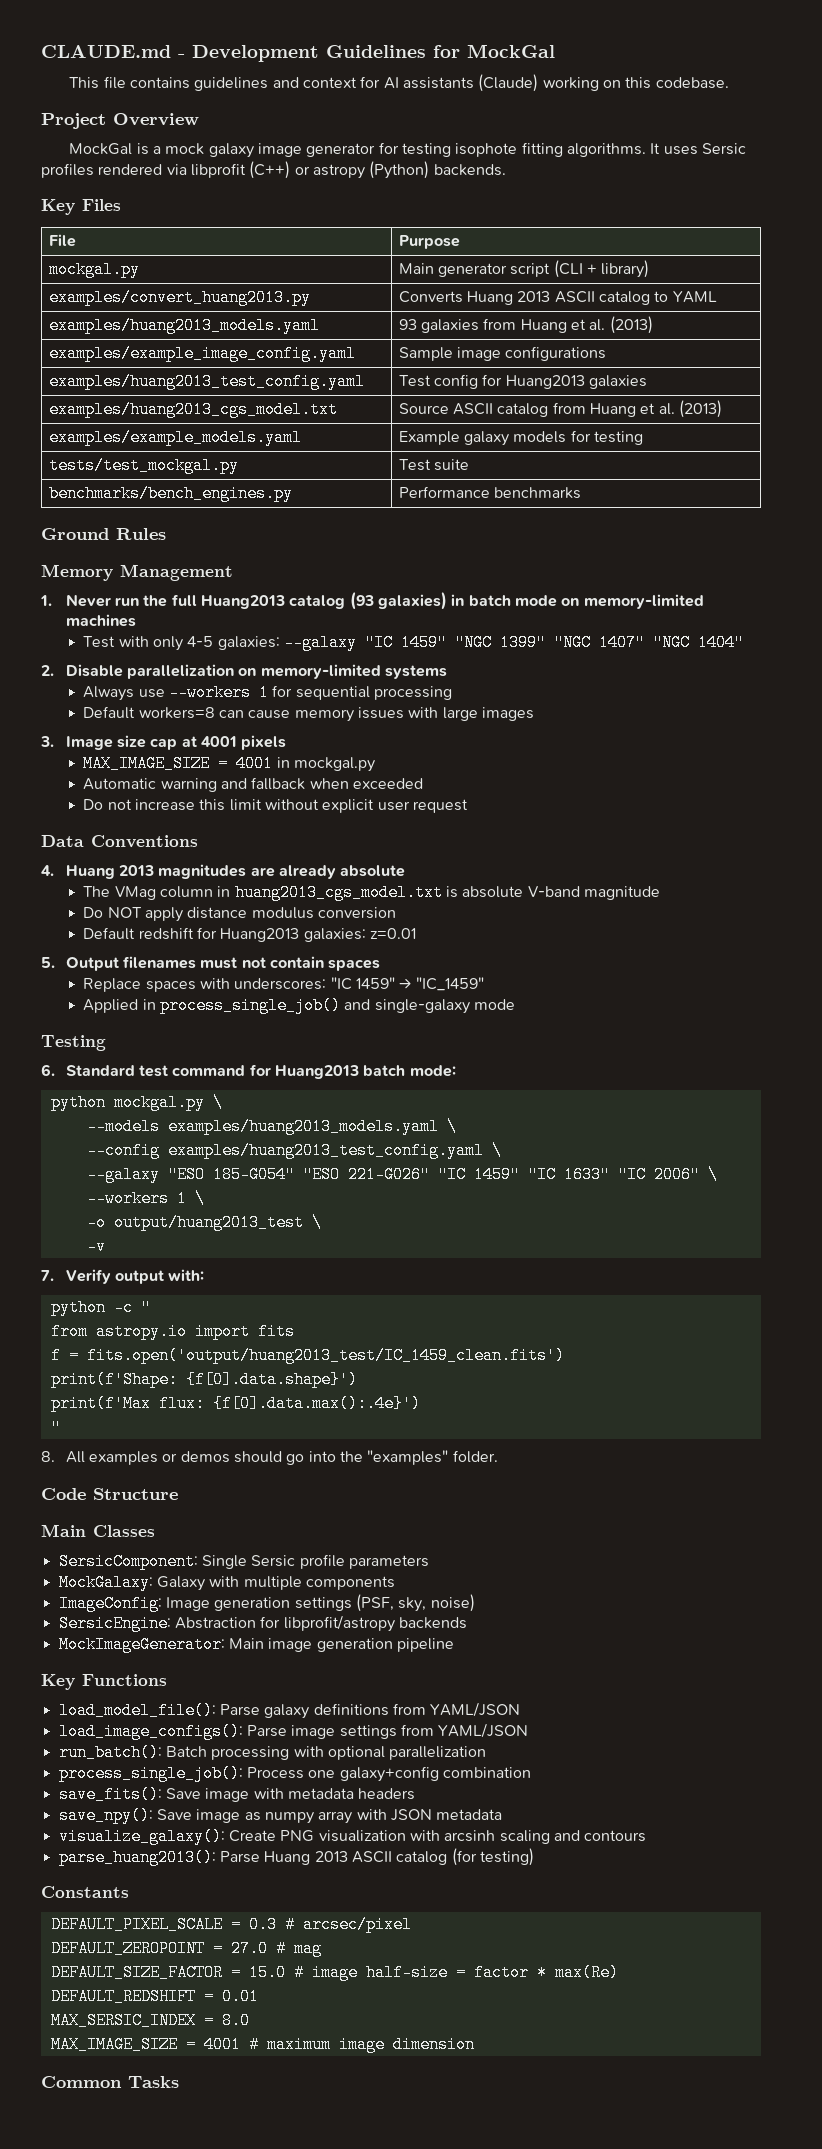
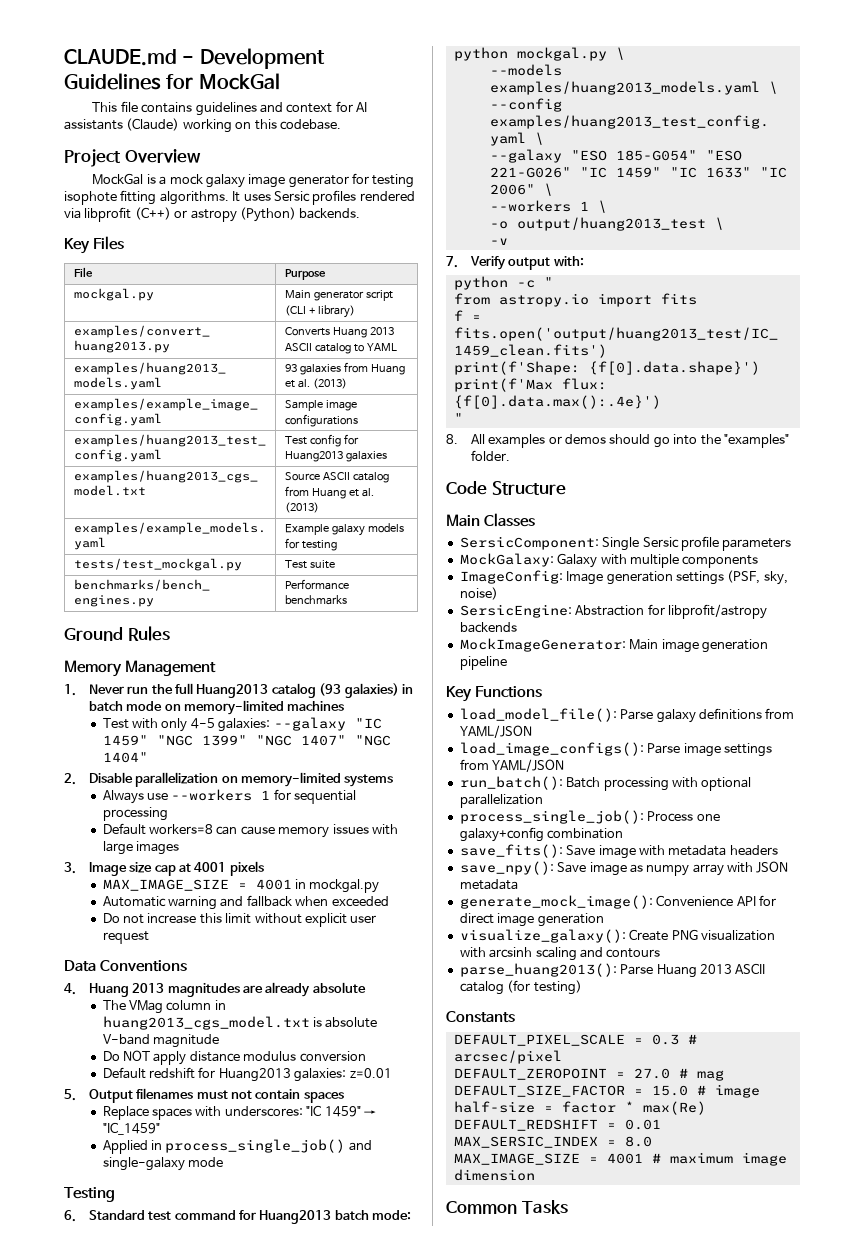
(503, 1814) none -> [459,895,776,909] [459,913,604,927] // generate_mock_image(): Convenience API for direct image generation

